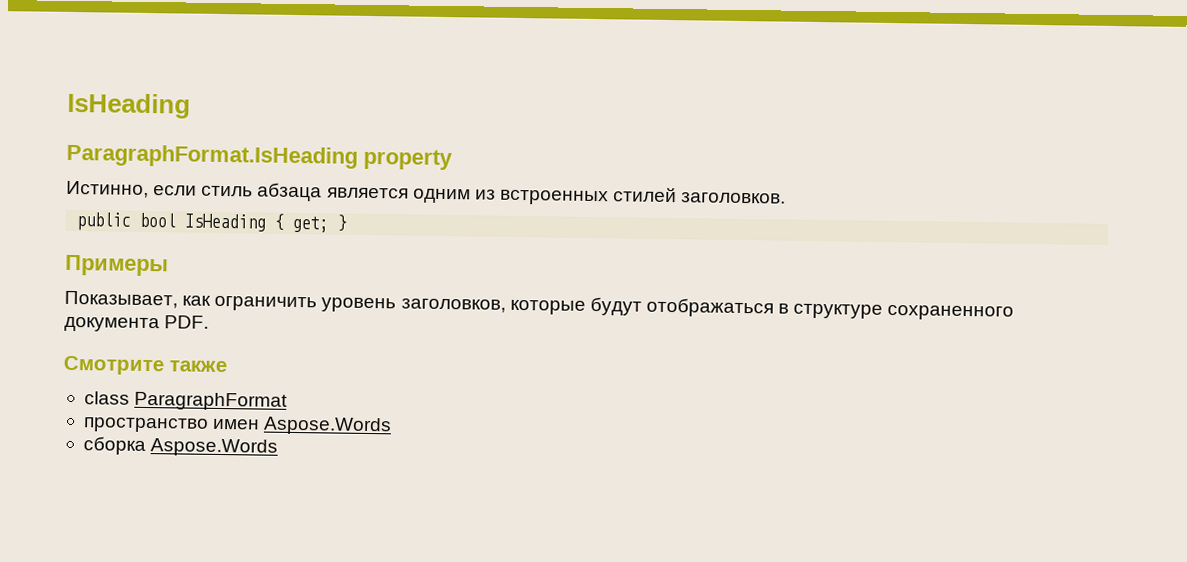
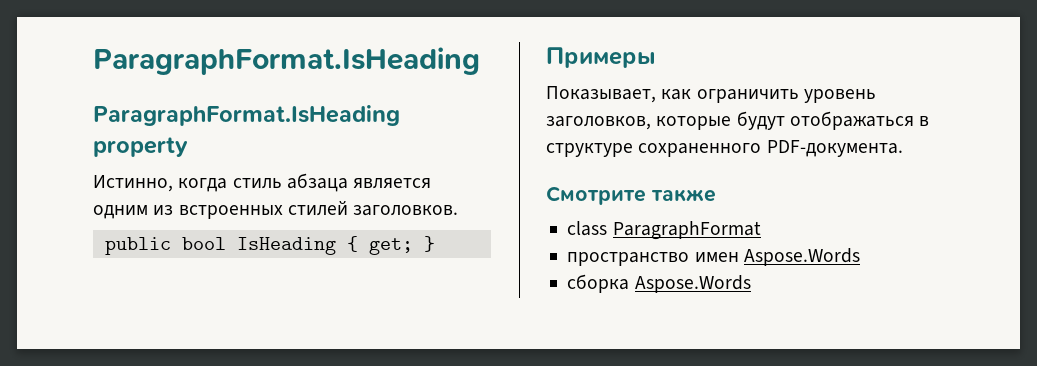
[67,92,191,119] IsHeading -> [93,47,480,75] ParagraphFormat.IsHeading
[153,185,198,196] если -> [178,178,228,192] когда
[64,315,210,333] документа PDF. -> [766,140,903,157] PDF-документа.

